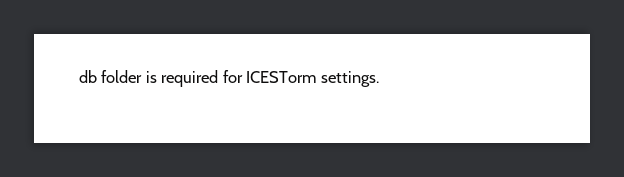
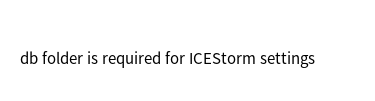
[246,71,379,87] ICESTorm settings. -> [189,51,316,68] ICEStorm settings

